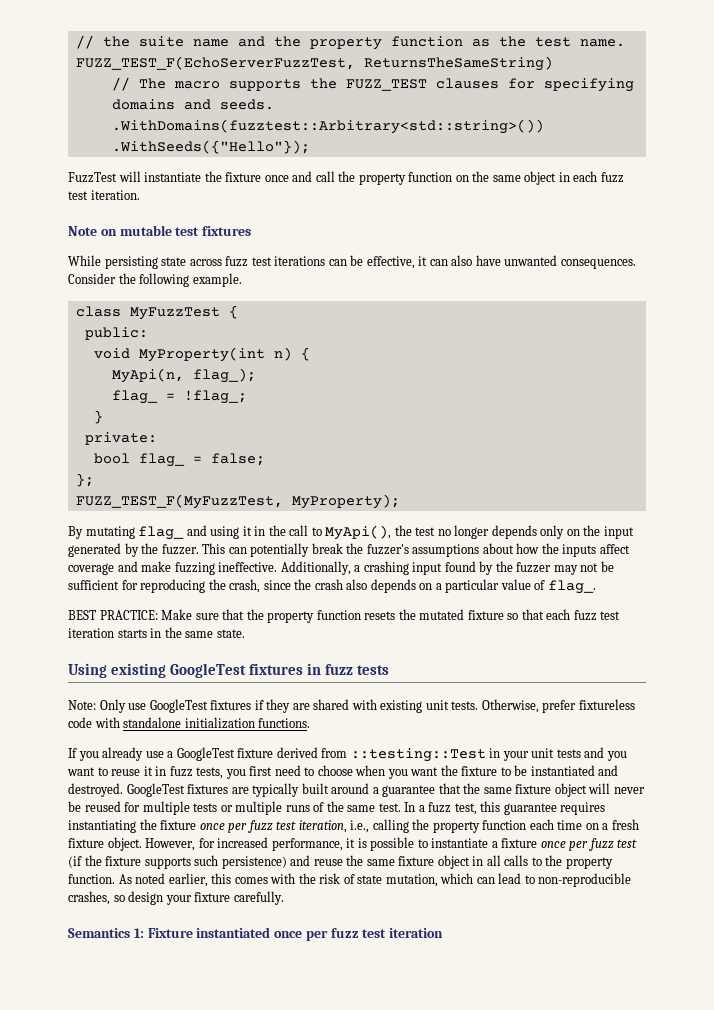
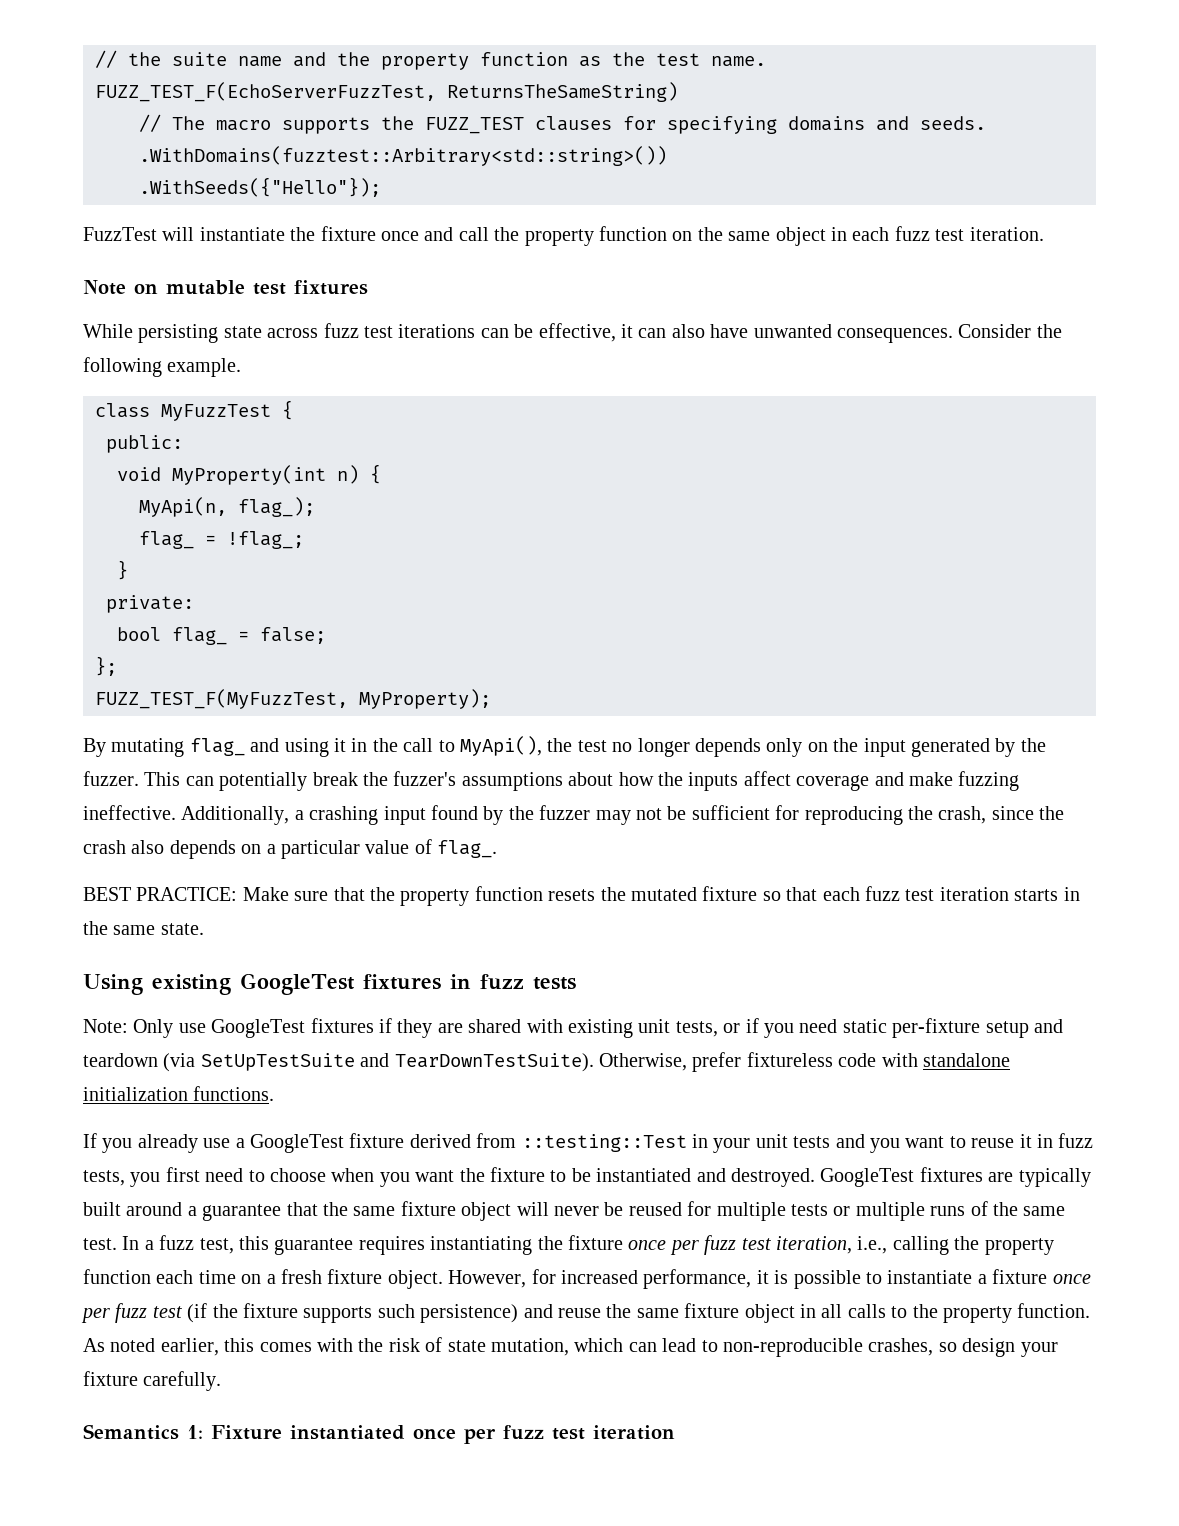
[451,701,479,710] tests. -> [675,1018,1063,1038] [83,1053,594,1072] tests, or if you need static per-fixture setup and teardown (via SetUpTestSuite and TearDownTestSuite).

